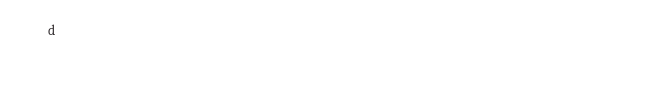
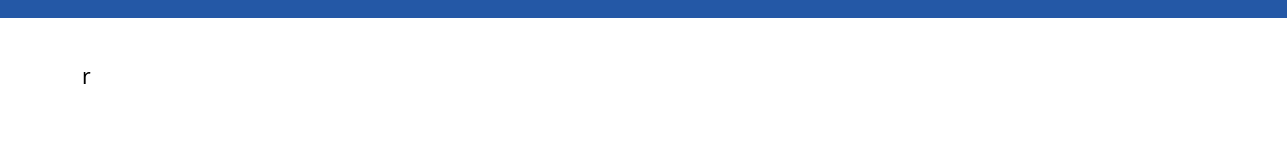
[48,24,55,35] d -> [82,72,91,84] r

